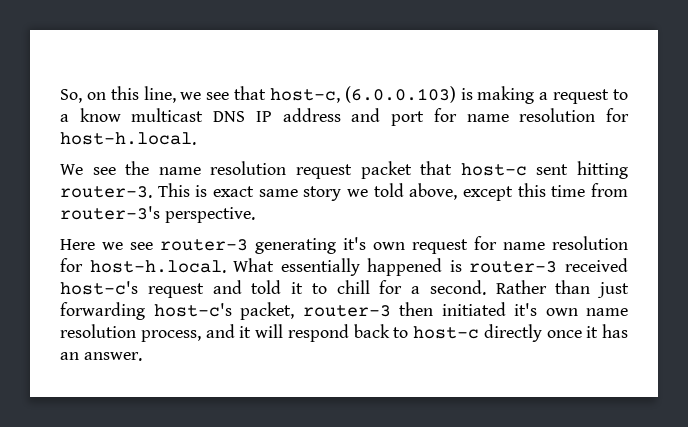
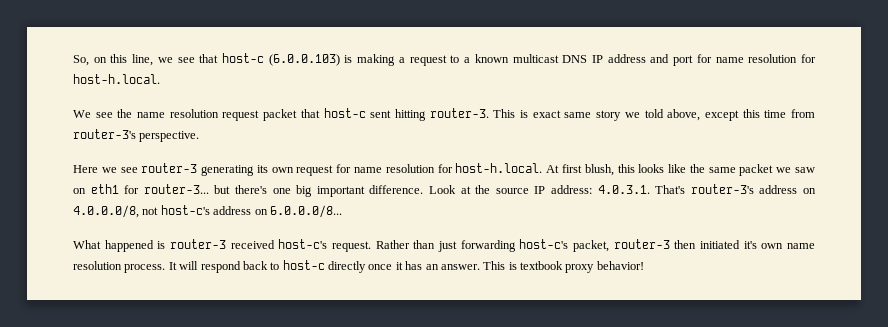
[269,88,340,103] host-c, -> [222,53,265,63] host-c
[79,108,121,122] know -> [474,54,509,63] known
[343,237,366,250] it's -> [256,165,268,173] its
[233,258,360,276] What essentially -> [546,164,815,176] [73,184,817,197] [73,205,342,218] [73,240,101,249] At first blush, this looks like the same packet we saw on eth1 for router-3... but there's one big important difference. Look at the source IP address: 4.0.3.1. That's router-3's address on 4.0.0.0/8, not host-c's address on 6.0.0.0/8... // What
[147,280,486,298] request and told it to chill for a second. -> [332,241,371,252] request.
[140,324,252,342] process, and it -> [124,262,177,273] process. It
(142, 356) none -> [483,261,644,273] This is textbook proxy behavior!

